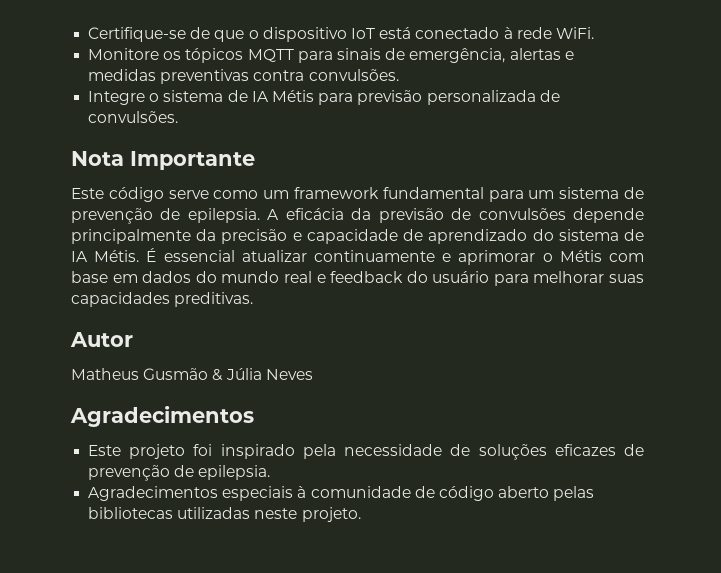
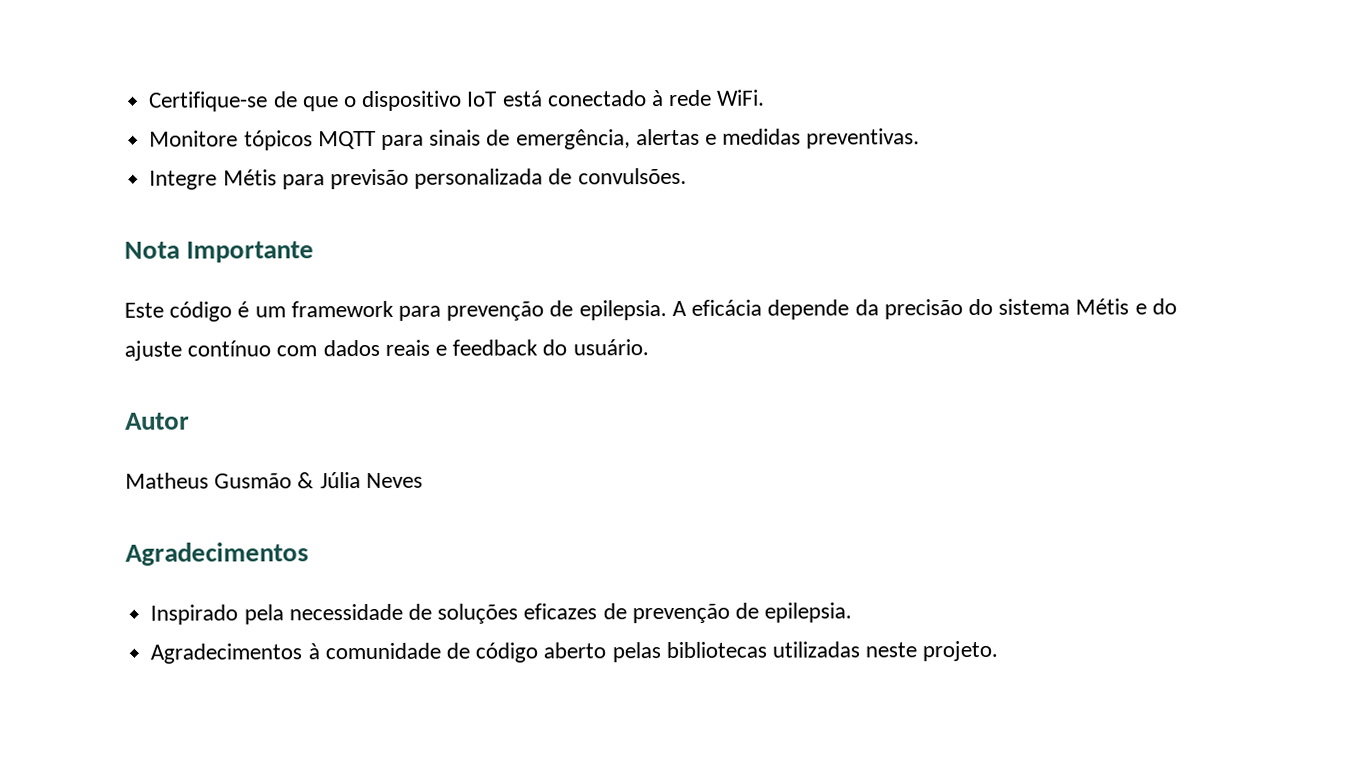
[163,51,182,60] os -> (239, 138) none
[160,69,399,84] [88,90,269,105] preventivas contra convulsões. // Integre o sistema de IA -> [806,128,921,149] [149,170,218,190] preventivas. // Integre
[168,187,644,202] serve como um framework fundamental para um sistema de -> [237,300,442,321] é um framework para
[351,208,645,223] [71,229,644,244] [71,248,644,265] [71,271,644,286] [71,292,254,307] da previsão de convulsões depende principalmente da precisão e capacidade de aprendizado do sistema de IA Métis. É essencial atualizar continuamente e aprimorar o Métis com base em dados do mundo real e feedback do usuário para melhorar suas capacidades preditivas. -> [767,298,1177,320] [124,339,649,361] depende da precisão do sistema Métis e do ajuste contínuo com dados reais e feedback do usuário.
[88,444,295,459] Este projeto foi inspirado -> [150,604,239,625] Inspirado
[222,486,294,501] especiais -> (303, 653) none

